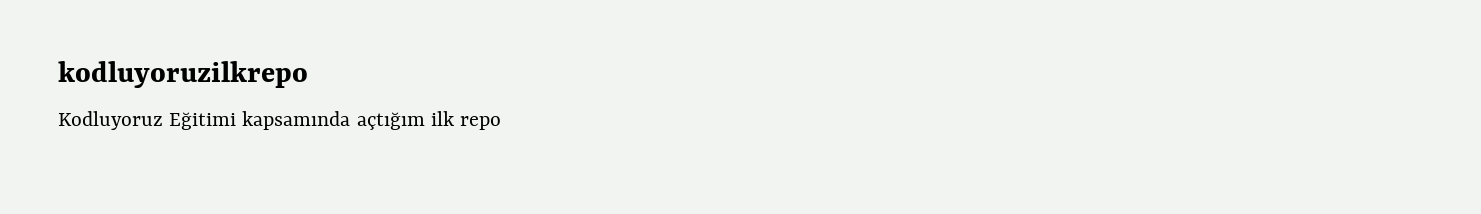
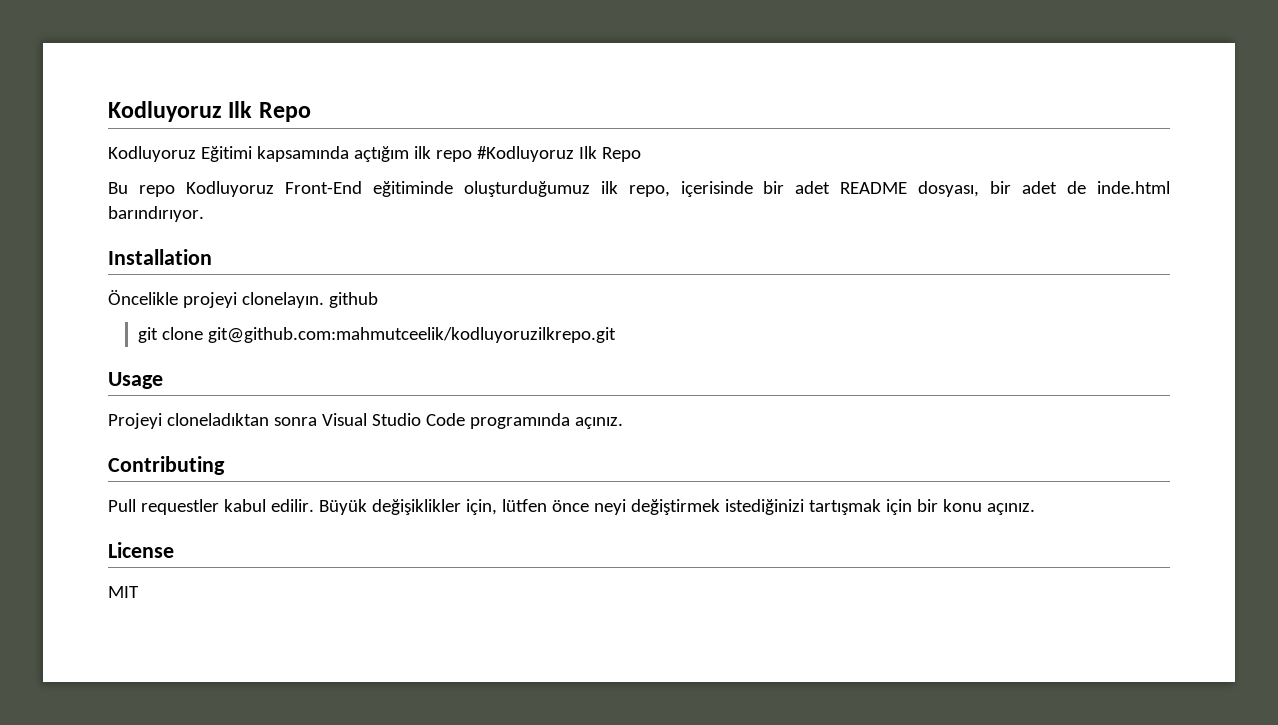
[58,61,308,88] kodluyoruzilkrepo -> [108,101,311,122] Kodluyoruz Ilk Repo
(502, 123) none -> [476,146,641,162] [108,181,1170,197] [108,206,204,222] [108,249,212,265] [108,290,378,308] [137,327,616,343] [108,372,163,389] [108,413,623,429] [108,456,225,475] [108,499,1035,515] [108,542,174,558] [108,586,139,598] #Kodluyoruz Ilk Repo // Bu repo Kodluyoruz Front-End eğitiminde oluşturduğumuz ilk repo, içerisinde bir adet README dosyası, bir adet de inde.html barındırıyor. // Installation // Öncelikle projeyi clonelayın. github // git clone git@github.com:mahmutceelik/kodluyoruzilkrepo.git // Usage // Projeyi cloneladıktan sonra Visual Studio Code programında açınız. // Contributing // Pull requestler kabul edilir. Büyük değişiklikler için, lütfen önce neyi değiştirmek istediğinizi tartışmak için bir konu açınız. // License // MIT

